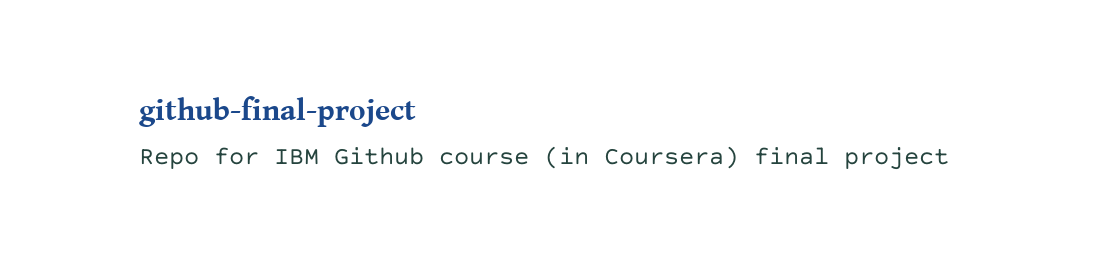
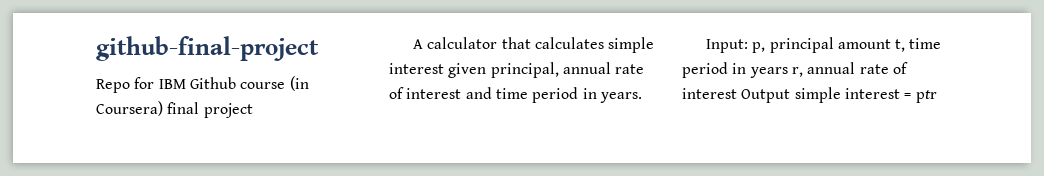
(949, 158) none -> [412,37,655,53] [389,62,645,78] [389,87,642,103] [705,37,942,53] [682,62,908,78] [682,87,937,103] // A calculator that calculates simple interest given principal, annual rate of interest and time period in years. // Input: p, principal amount t, time period in years r, annual rate of interest Output simple interest = ptr

